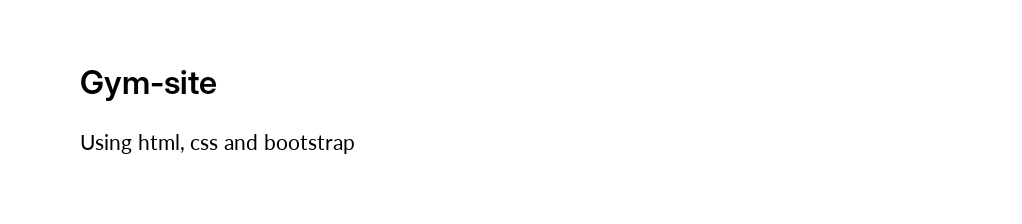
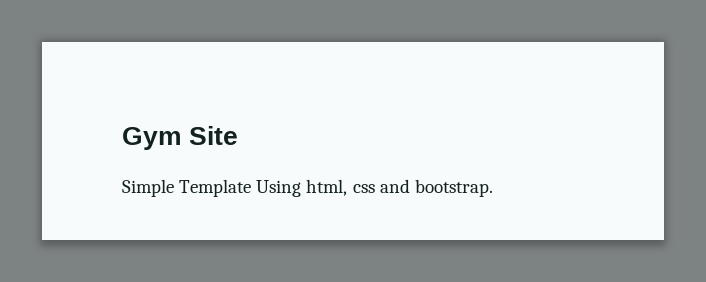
[80,70,217,101] Gym-site // -> [122,126,239,150] [122,179,252,197] Gym Site // Simple Template
[263,134,355,154] bootstrap -> [414,179,493,197] bootstrap.

